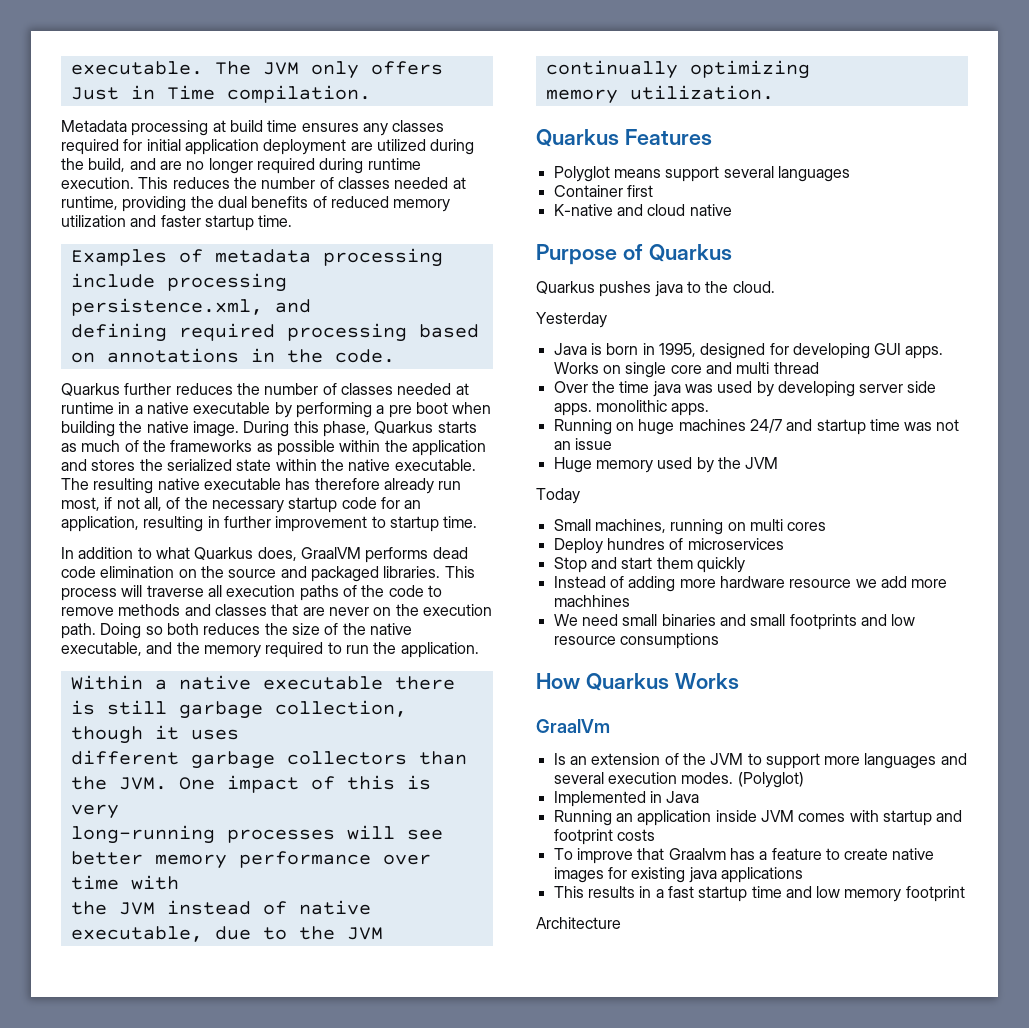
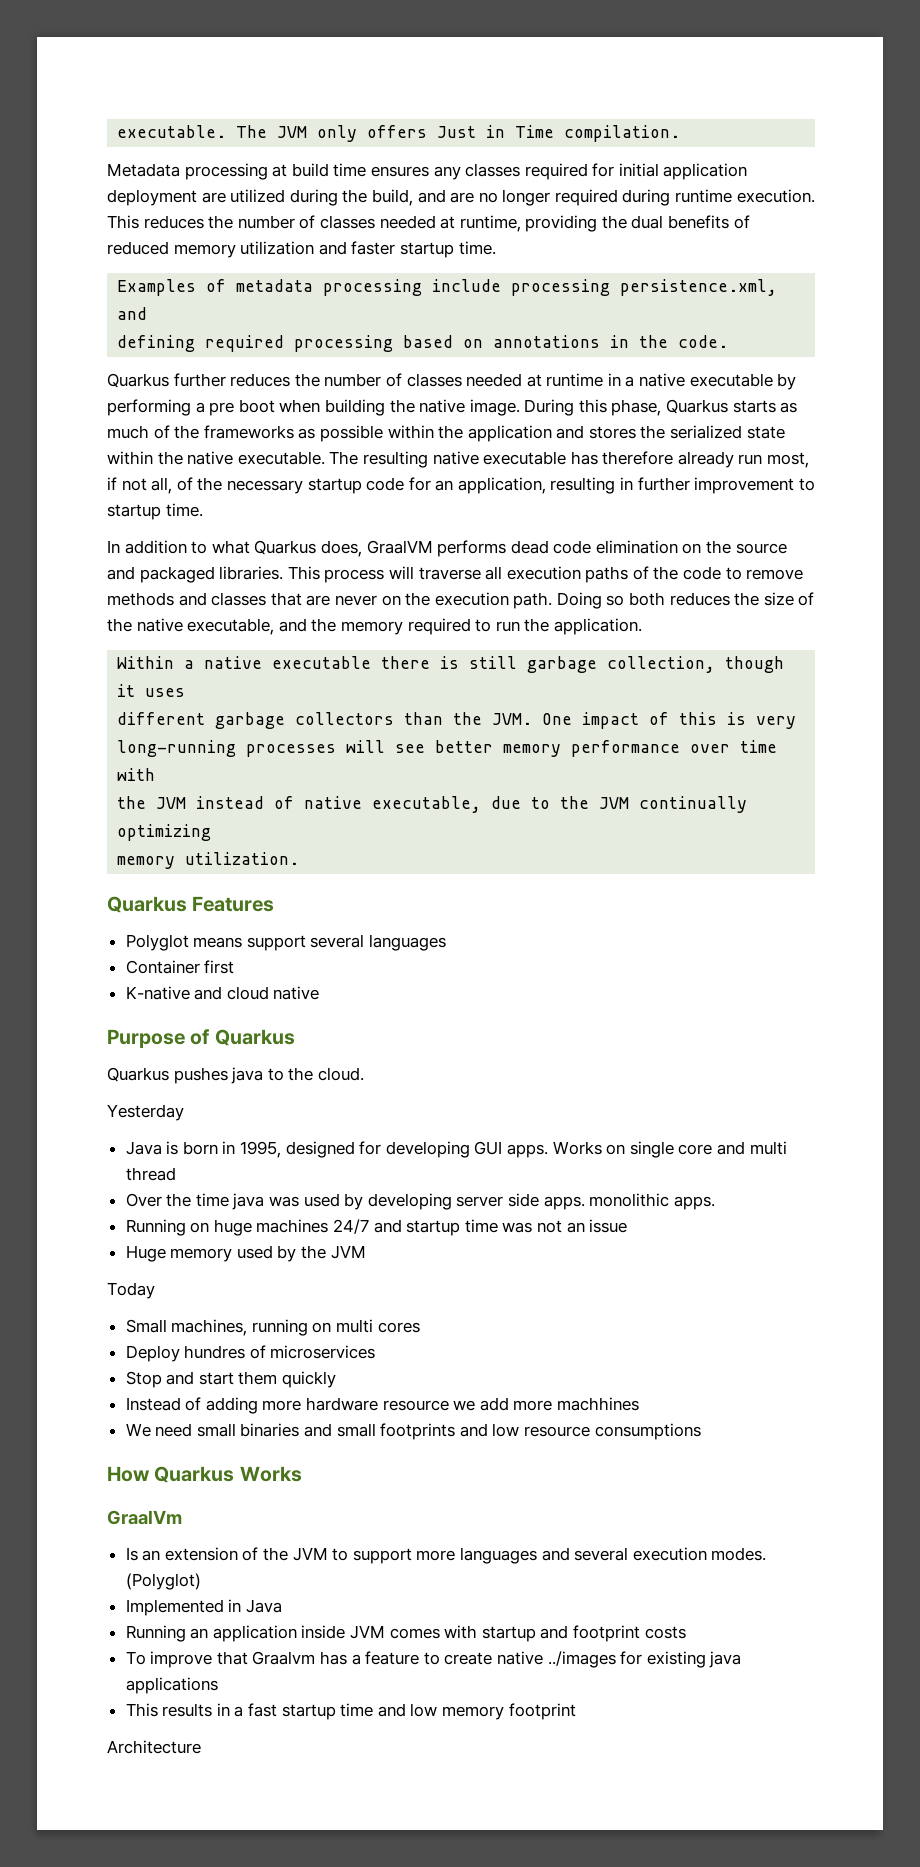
[553,867,604,883] images -> [547,1651,616,1668] ../images

